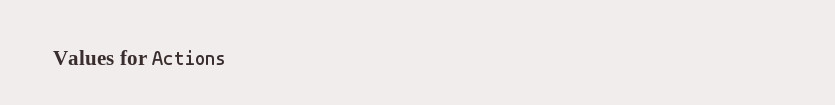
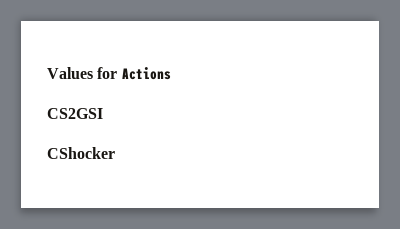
(227, 57) none -> [47,108,103,119] [47,147,115,159] // CS2GSI // CShocker

